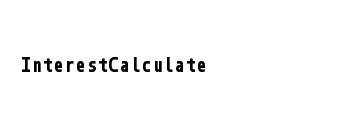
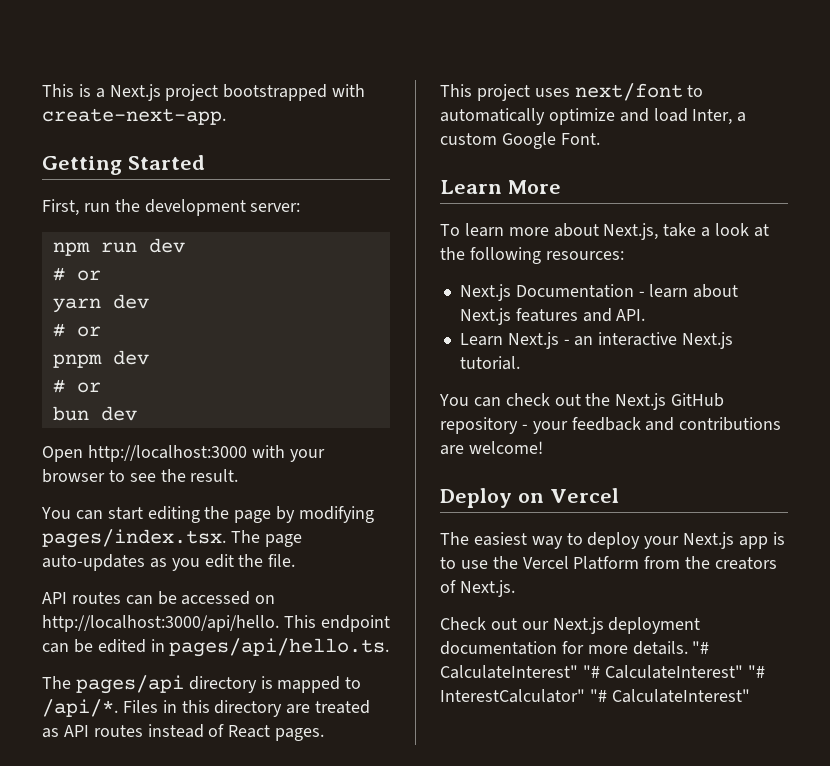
[20,57,207,72] InterestCalculate -> [42,84,366,101] [42,108,226,125] [42,155,205,175] [42,199,301,216] [52,238,185,256] [52,267,101,281] [52,294,149,313] [52,323,101,337] [52,350,149,368] [52,379,101,393] [52,406,137,421] [42,445,325,462] [42,469,239,483] [41,506,375,523] [42,529,302,548] [42,554,296,571] [42,591,276,605] [42,615,390,632] [42,638,390,657] [42,675,362,694] [42,699,371,717] [42,724,325,741] [440,83,704,101] [440,108,747,125] [440,132,600,149] [440,180,561,194] [440,223,769,240] [440,247,624,264] [459,284,739,301] [459,308,646,325] [459,332,734,349] [459,356,520,370] [439,393,725,410] [440,417,782,434] [440,441,543,455] [440,488,619,508] [440,532,785,549] [440,556,778,570] [440,580,515,597] [440,617,701,634] [440,641,710,655] [440,665,765,679] [440,689,750,703] This is a Next.js project bootstrapped with create-next-app. // Getting Started // First, run the development server: // npm run dev // # or // yarn dev // # or // pnpm dev // # or // bun dev // Open http://localhost:3000 with your browser to see the result. // You can start editing the page by modifying pages/index.tsx. The page auto-updates as you edit the file. // API routes can be accessed on http://localhost:3000/api/hello. This endpoint can be edited in pages/api/hello.ts. // The pages/api directory is mapped to /api/*. Files in this directory are treated as API routes instead of React pages. // This project uses next/font to automatically optimize and load Inter, a custom Google Font. // Learn More // To learn more about Next.js, take a look at the following resources: // Next.js Documentation - learn about Next.js features and API. // Learn Next.js - an interactive Next.js tutorial. // You can check out the Next.js GitHub repository - your feedback and contributions are welcome! // Deploy on Vercel // The easiest way to deploy your Next.js app is to use the Vercel Platform from the creators of Next.js. // Check out our Next.js deployment documentation for more details. "# CalculateInterest" "# CalculateInterest" "# InterestCalculator" "# CalculateInterest"

